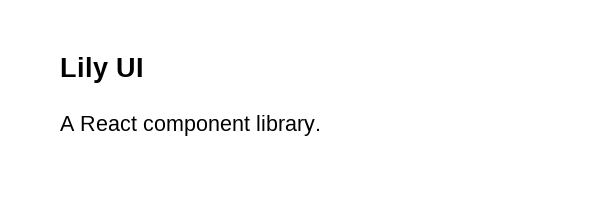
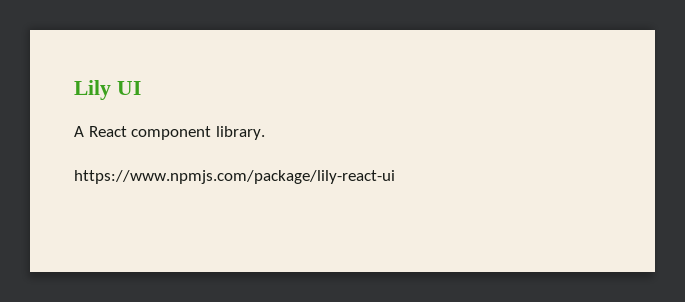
(321, 125) none -> [74,170,395,184] // https://www.npmjs.com/package/lily-react-ui

